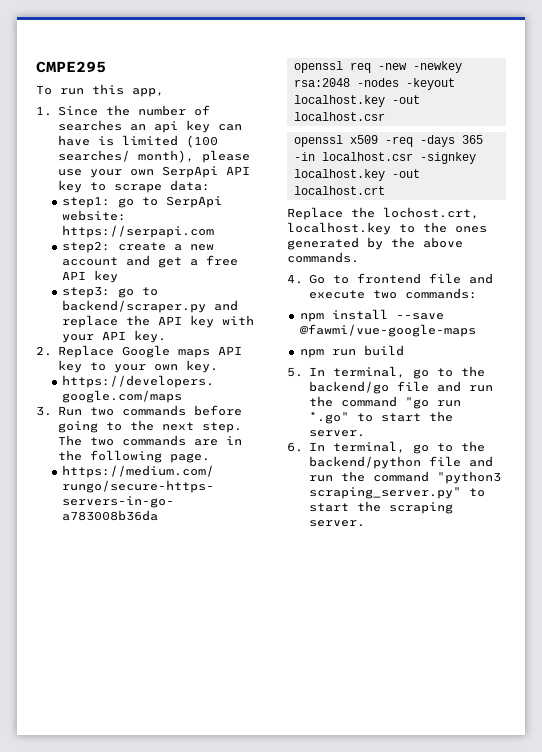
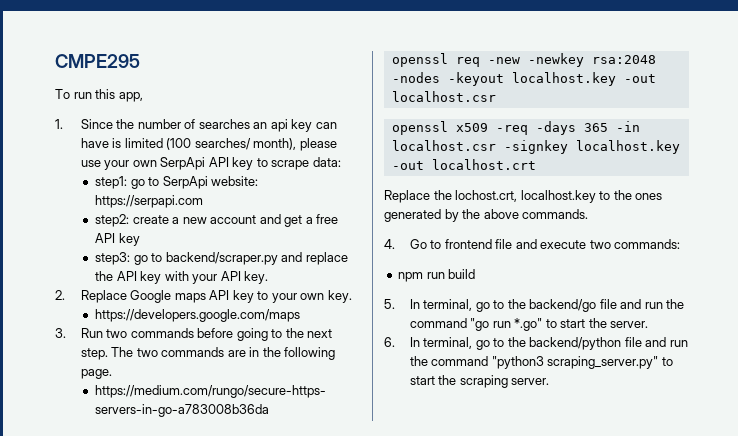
[299,309,444,322] [299,324,476,337] // npm install --save @fawmi/vue-google-maps -> (681, 244) none

